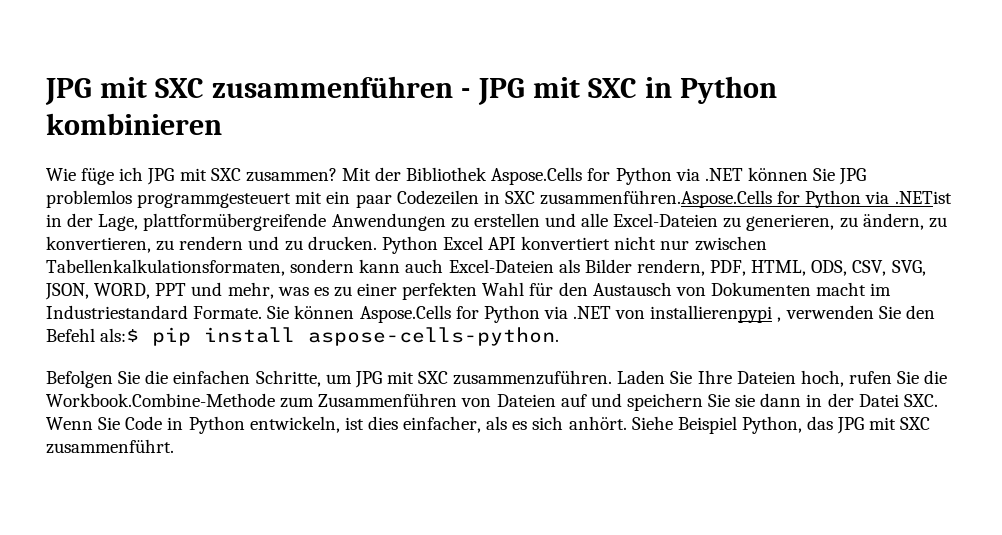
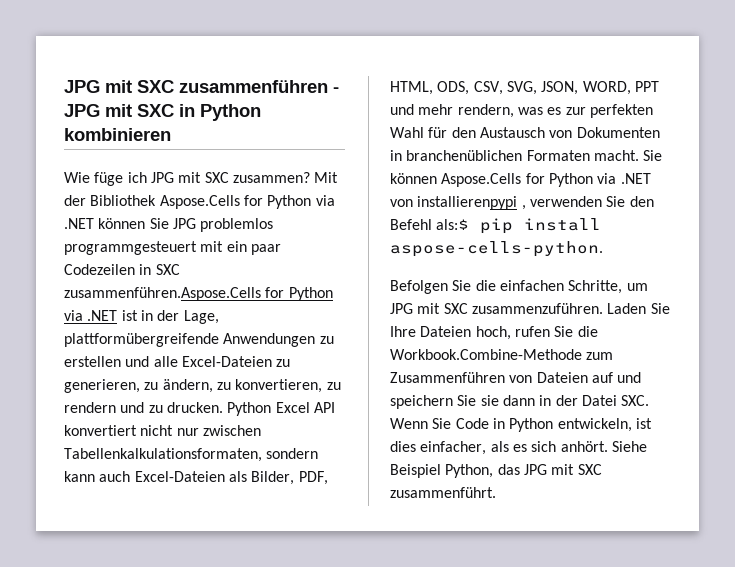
[894,191,952,204] .NETist -> [87,310,138,321] .NET ist
[584,259,705,276] Bilder rendern, -> [251,471,295,485] Bilder,
[227,282,398,299] mehr, was es zu einer -> [418,104,586,118] mehr rendern, was es zur
[816,282,892,296] [46,305,263,319] macht im Industriestandard Formate. -> [390,150,639,161] in branchenüblichen Formaten macht.

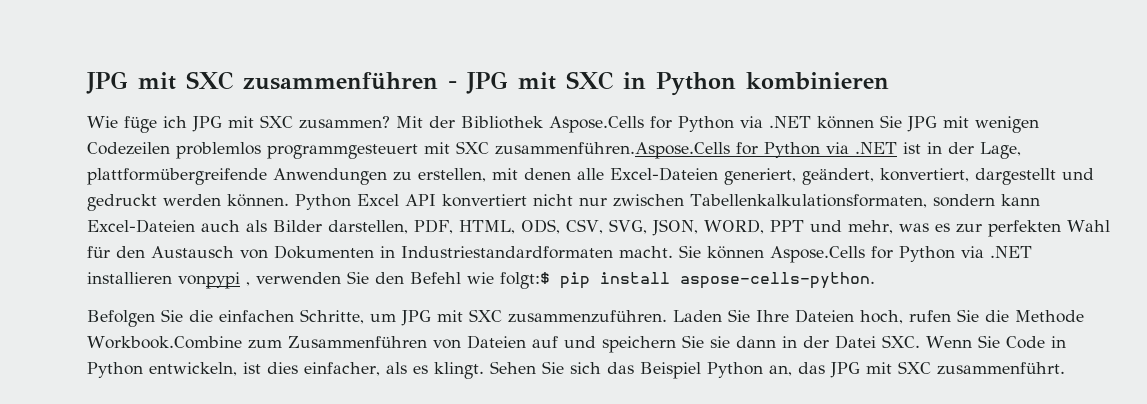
[200,218,274,232] [64,241,281,255] [64,264,152,275] problemlos programmgesteuert mit ein paar Codezeilen in -> [943,116,1039,133] [87,142,450,159] mit wenigen Codezeilen problemlos programmgesteuert mit
[64,356,291,367] [64,379,341,393] [64,402,223,413] erstellen und alle Excel-Dateien zu generieren, zu ändern, zu konvertieren, zu rendern und zu drucken. -> [418,167,1094,185] [87,194,289,211] erstellen, mit denen alle Excel-Dateien generiert, geändert, konvertiert, dargestellt und gedruckt werden können.
[99,471,295,485] auch Excel-Dateien als Bilder, -> [87,219,408,234] Excel-Dateien auch als Bilder darstellen,
[418,104,514,118] mehr rendern, -> [847,220,893,234] mehr,
[406,150,590,161] branchenüblichen Formaten -> [401,246,613,259] Industriestandardformaten
[390,196,518,210] von installierenpypi -> [87,272,240,289] installieren vonpypi
[436,219,470,230] als:$ -> [467,272,550,289] wie folgt:$
[390,349,582,360] Workbook.Combine-Methode -> [1015,310,1084,323] [87,336,242,349] Methode Workbook.Combine
[531,441,647,452] [390,464,494,478] sich anhört. Siehe Beispiel Python, -> [434,361,792,379] klingt. Sehen Sie sich das Beispiel Python an,

